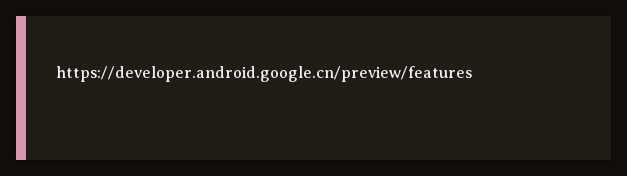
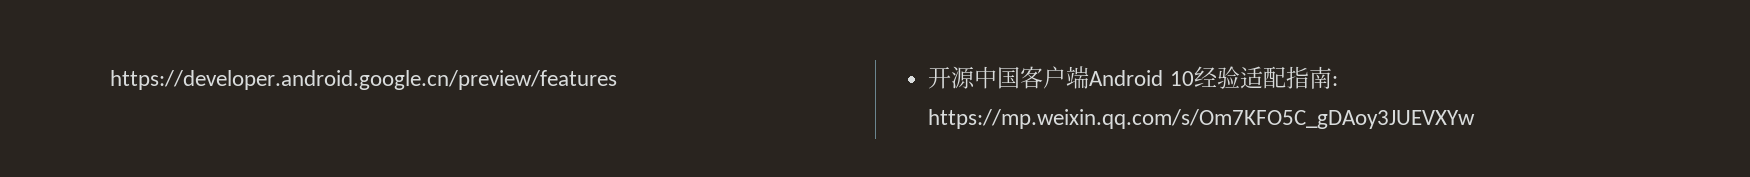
(472, 74) none -> [928,66,1338,89] [928,109,1476,129] // 开源中国客户端Android 10经验适配指南: https://mp.weixin.qq.com/s/Om7KFO5C_gDAoy3JUEVXYw

